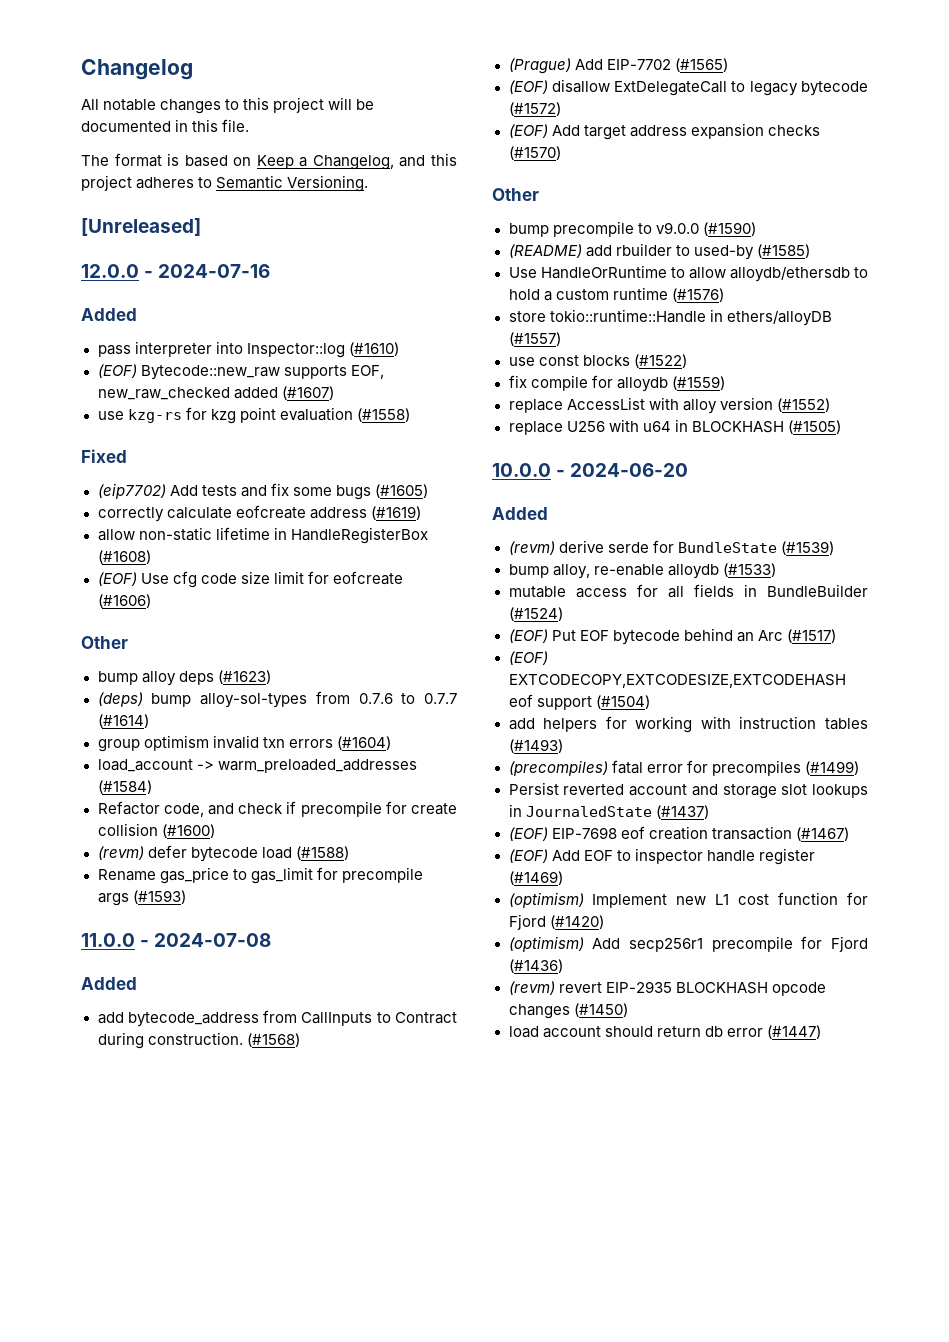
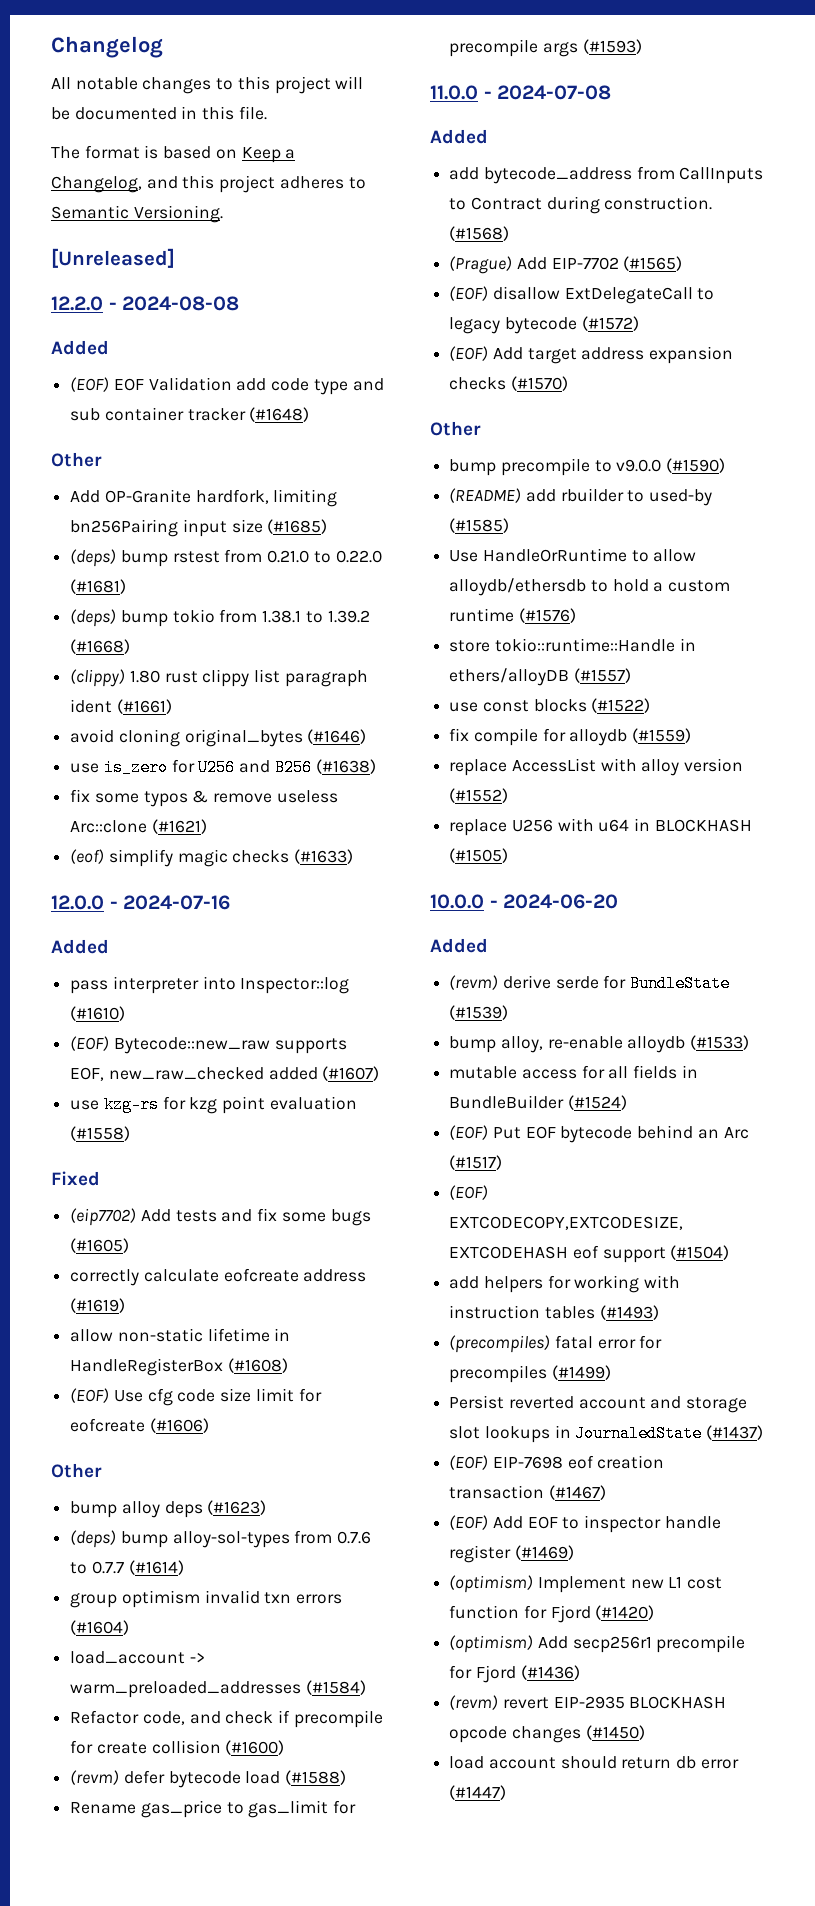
(201, 227) none -> [51,296,240,311] [51,340,109,355] [70,377,384,395] [70,407,310,422] [51,452,102,467] [70,489,338,507] [70,519,328,537] [70,549,382,567] [70,579,127,594] [70,609,370,627] [70,639,131,654] [70,669,368,687] [70,699,172,714] [70,729,367,747] [70,759,376,776] [70,789,338,807] [70,819,207,834] [70,849,354,867] // 12.2.0 - 2024-08-08 // Added // (EOF) EOF Validation add code type and sub container tracker (#1648) // Other // Add OP-Granite hardfork, limiting bn256Pairing input size (#1685) // (deps) bump rstest from 0.21.0 to 0.22.0 (#1681) // (deps) bump tokio from 1.38.1 to 1.39.2 (#1668) // (clippy) 1.80 rust clippy list paragraph ident (#1661) // avoid cloning original_bytes (#1646) // use is_zero for U256 and B256 (#1638) // fix some typos & remove useless Arc::clone (#1621) // (eof) simplify magic checks (#1633)

